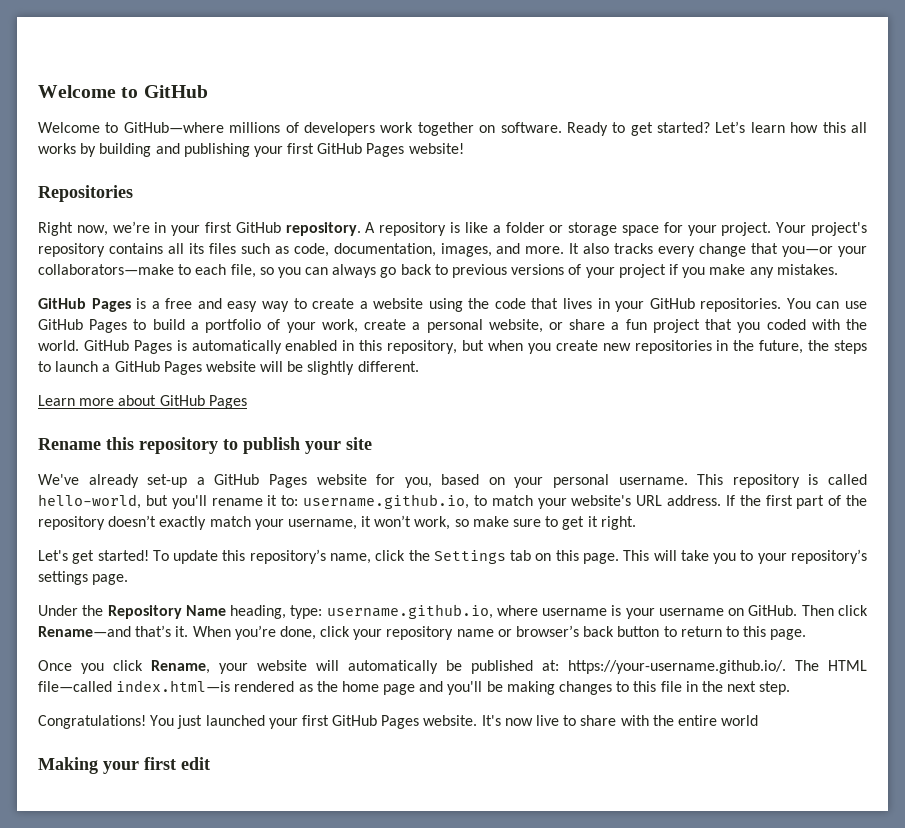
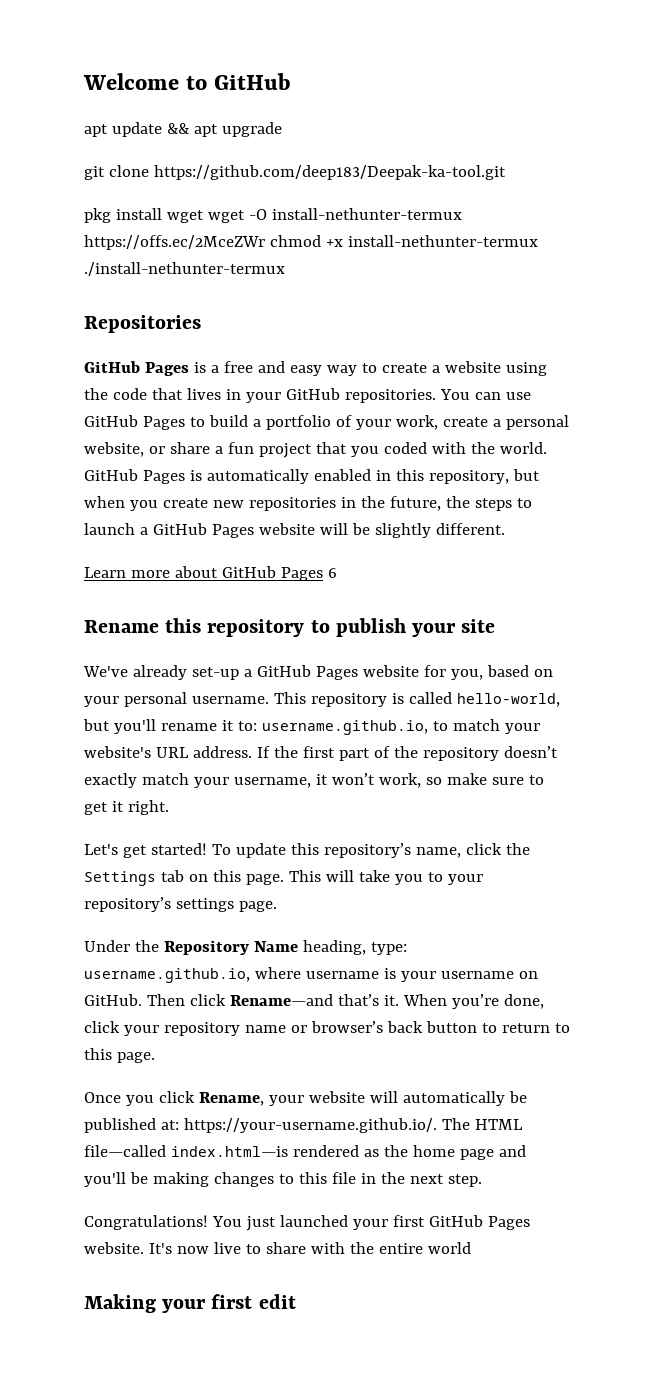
[38,121,868,136] [38,143,464,157] [38,185,133,202] [38,221,868,236] [38,243,867,257] [38,264,838,278] Welcome to GitHub—where millions of developers work together on software. Ready to get started? Let’s learn how this all works by building and publishing your first GitHub Pages website! // Repositories // Right now, we’re in your first GitHub repository. A repository is like a folder or storage space for your project. Your project's repository contains all its files such as code, documentation, images, and more. It also tracks every change that you—or your collaborators—make to each file, so you can always go back to previous versions of your project if you make any mistakes. -> [84,122,282,137] [84,165,506,180] [84,208,462,223] [84,235,538,250] [84,262,285,276] [84,315,201,333] apt update && apt upgrade // git clone https://github.com/deep183/Deepak-ka-tool.git // pkg install wget wget -O install-nethunter-termux https://offs.ec/2MceZWr chmod +x install-nethunter-termux ./install-nethunter-termux // Repositories
(247, 402) none -> [327,568,337,578] 6

